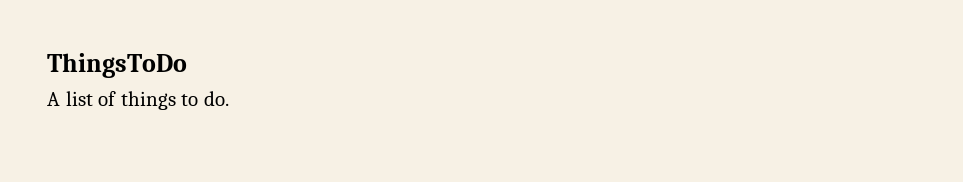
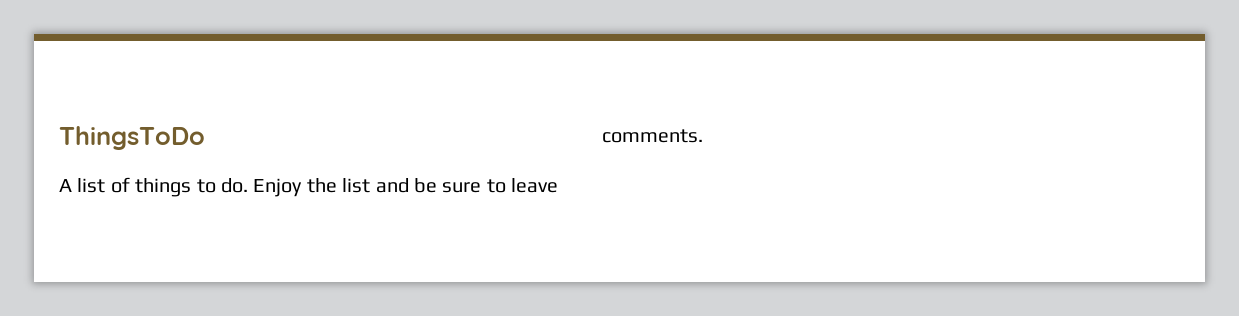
(229, 98) none -> [253,178,559,197] [602,129,703,143] Enjoy the list and be sure to leave comments.

